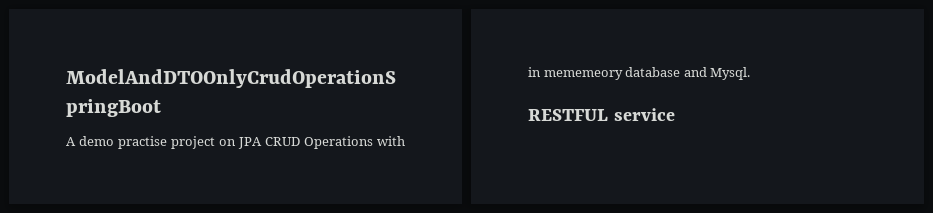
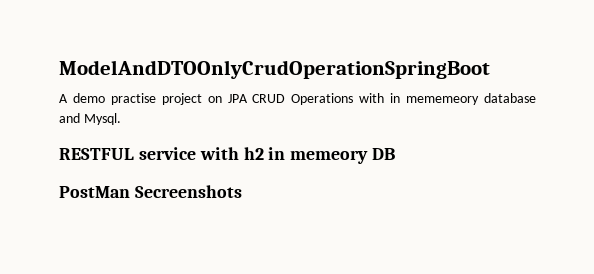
(675, 114) none -> [199,147,396,164] [59,185,242,198] with h2 in memeory DB // PostMan Secreenshots

